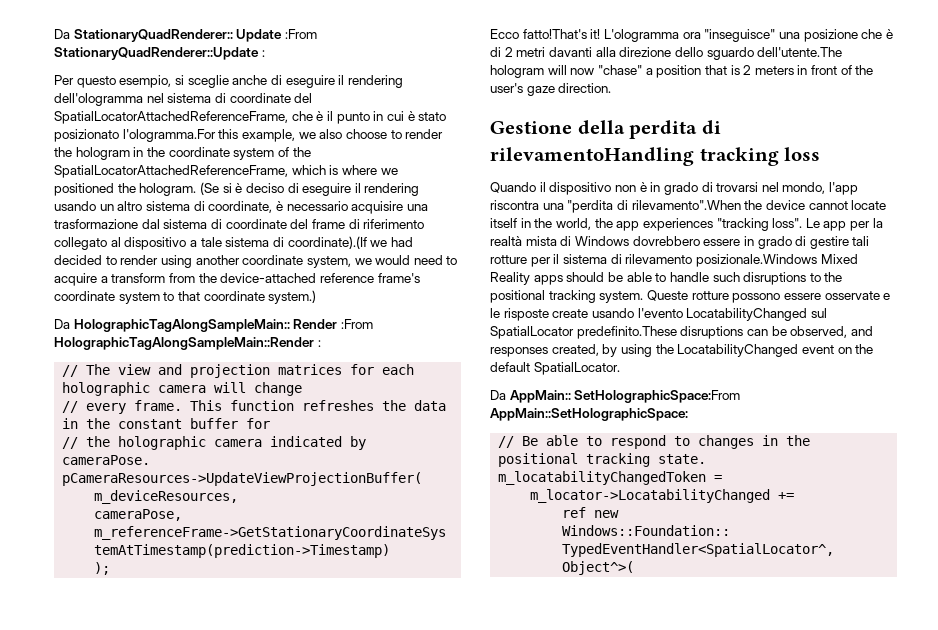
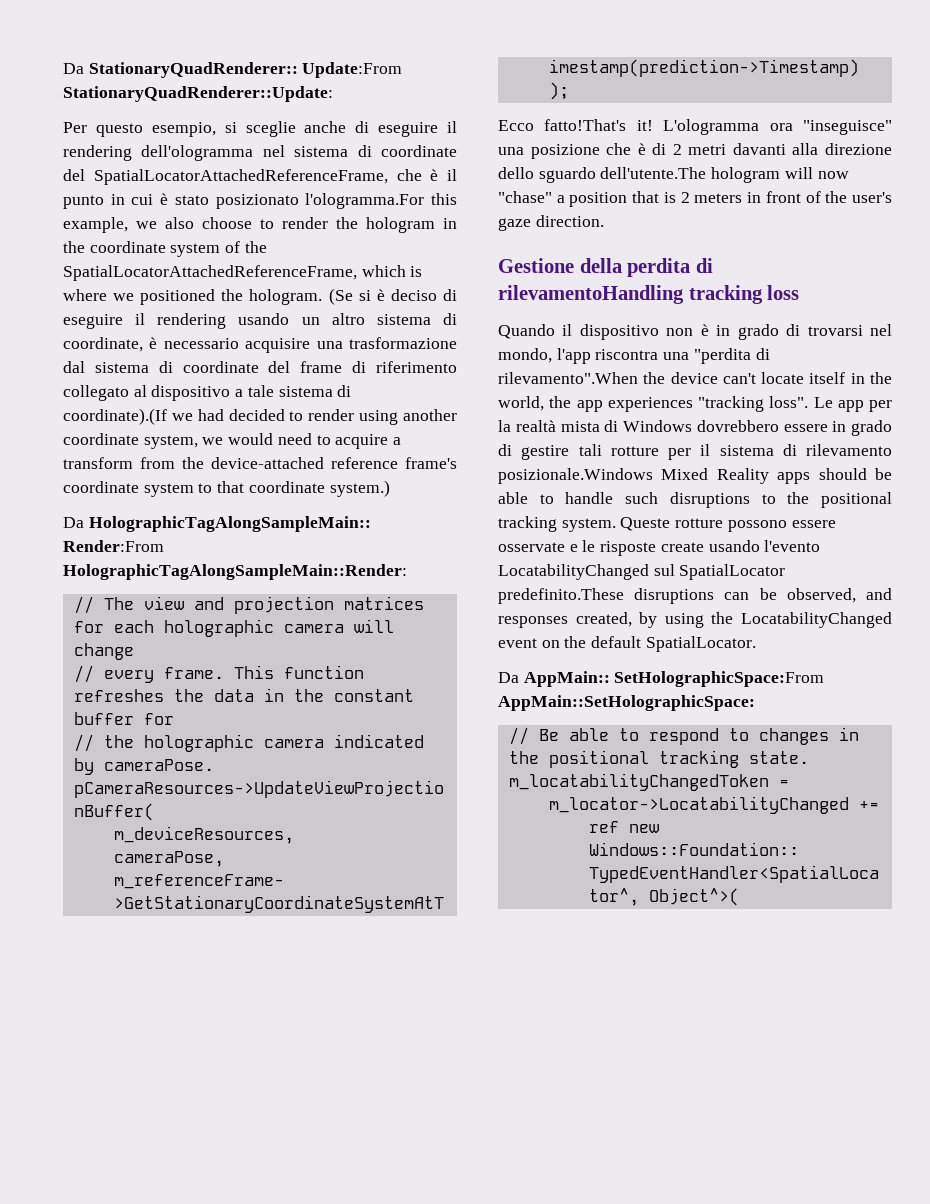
[236,29,317,42] [54,47,265,60] Update :From StationaryQuadRenderer::Update : -> [302,62,403,78] [63,86,333,102] Update:From StationaryQuadRenderer::Update:
[293,319,373,329] [54,337,321,350] Render :From HolographicTagAlongSampleMain::Render : -> [63,540,164,552] [63,564,407,580] Render:From HolographicTagAlongSampleMain::Render:
[808,201,848,210] cannot -> [722,373,756,384] can't

